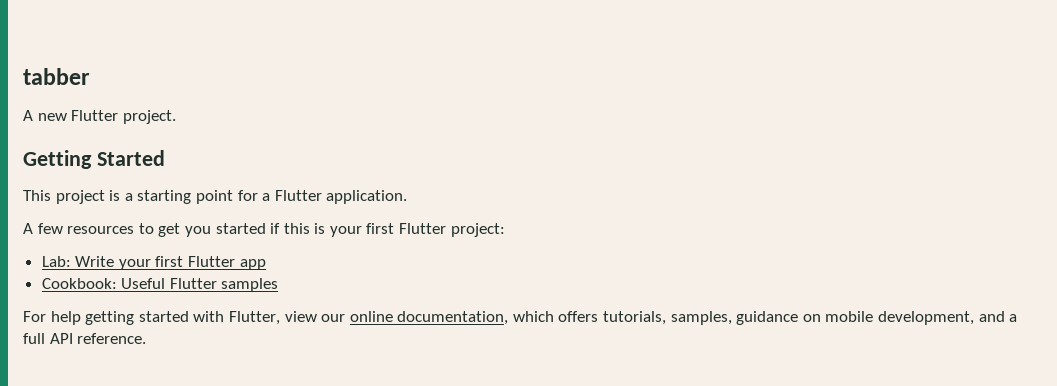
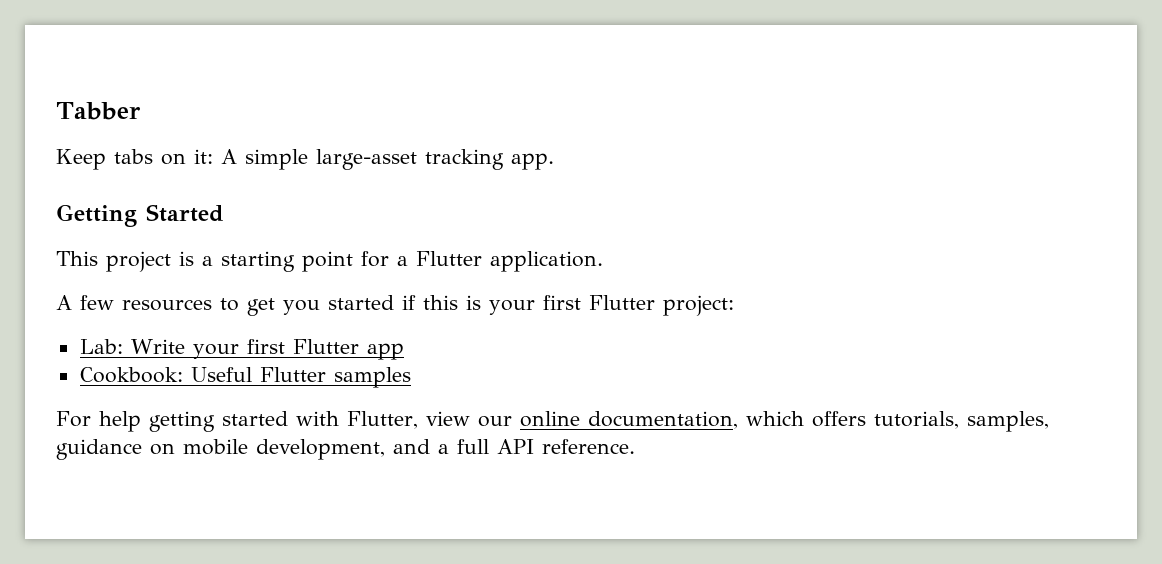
[23,68,90,85] [23,110,176,124] tabber // A new Flutter project. -> [56,102,141,120] [56,149,554,170] Tabber // Keep tabs on it: A simple large-asset tracking app.

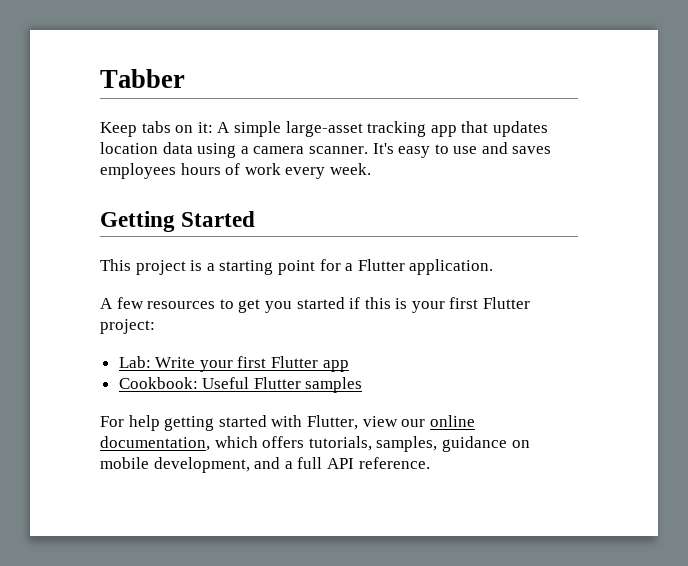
[511,153,554,170] app. -> [430,121,548,137] [100,142,552,158] [100,163,371,179] app that updates location data using a camera scanner. It's easy to use and saves employees hours of work every week.

